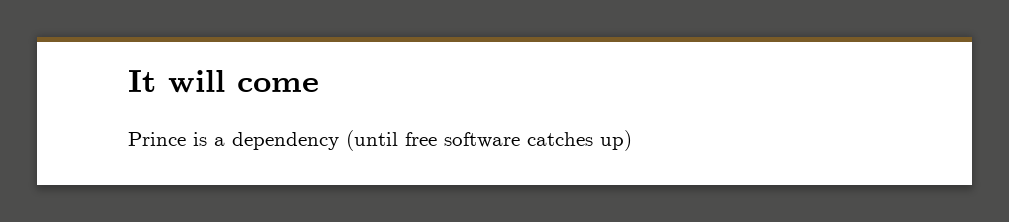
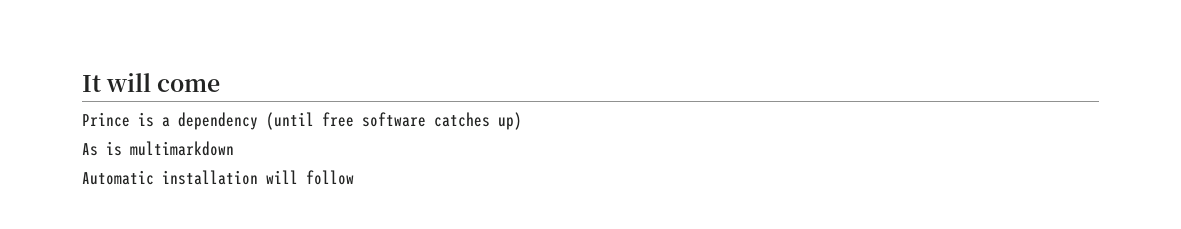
(632, 140) none -> [82,141,234,156] [82,170,354,185] // As is multimarkdown // Automatic installation will follow

